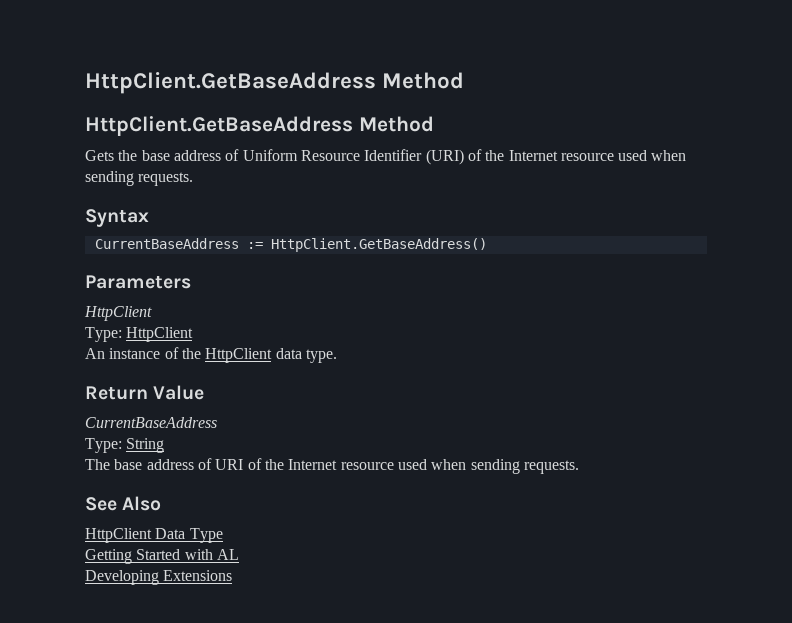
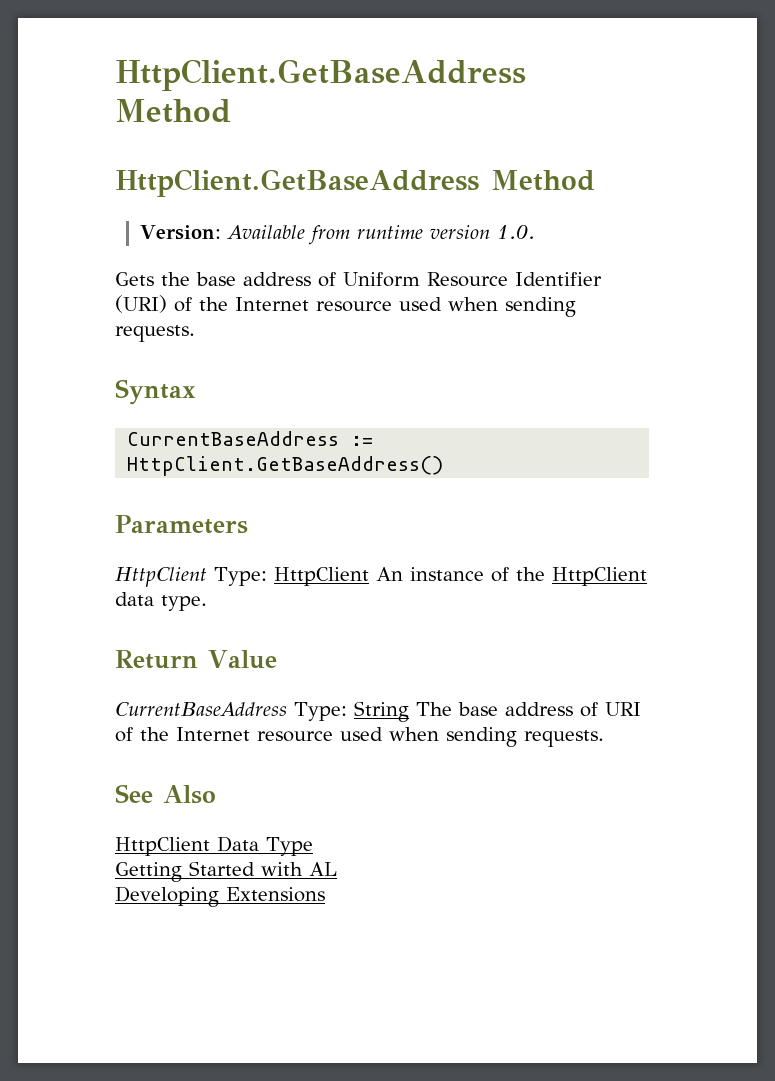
(434, 124) none -> [140,225,536,245] // Version: Available from runtime version 1.0.
(152, 313) // -> (207, 577) none
(194, 334) // -> (369, 576) none
(217, 422) // -> (287, 709) none
(165, 445) // -> (409, 711) none

